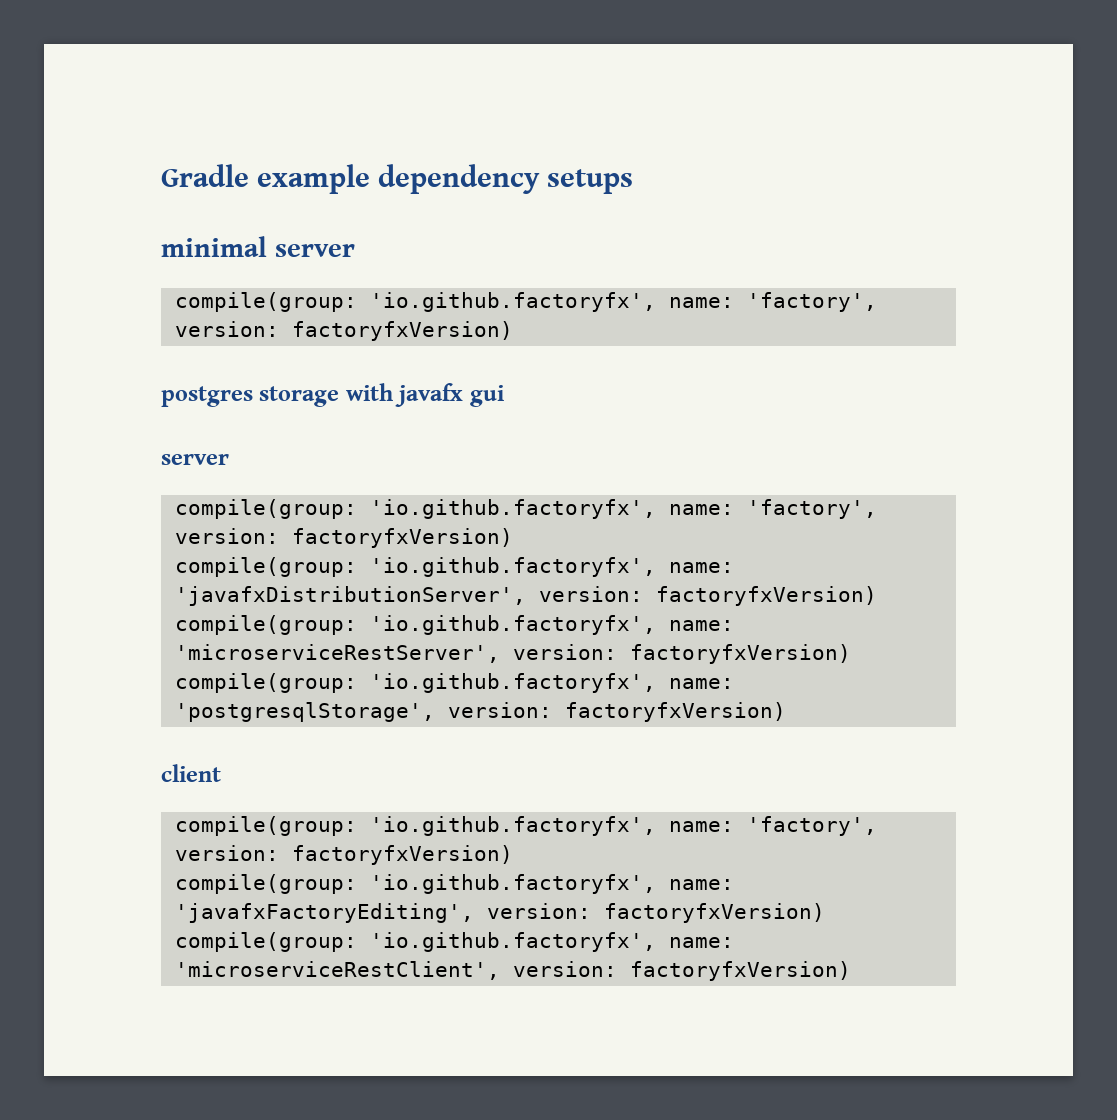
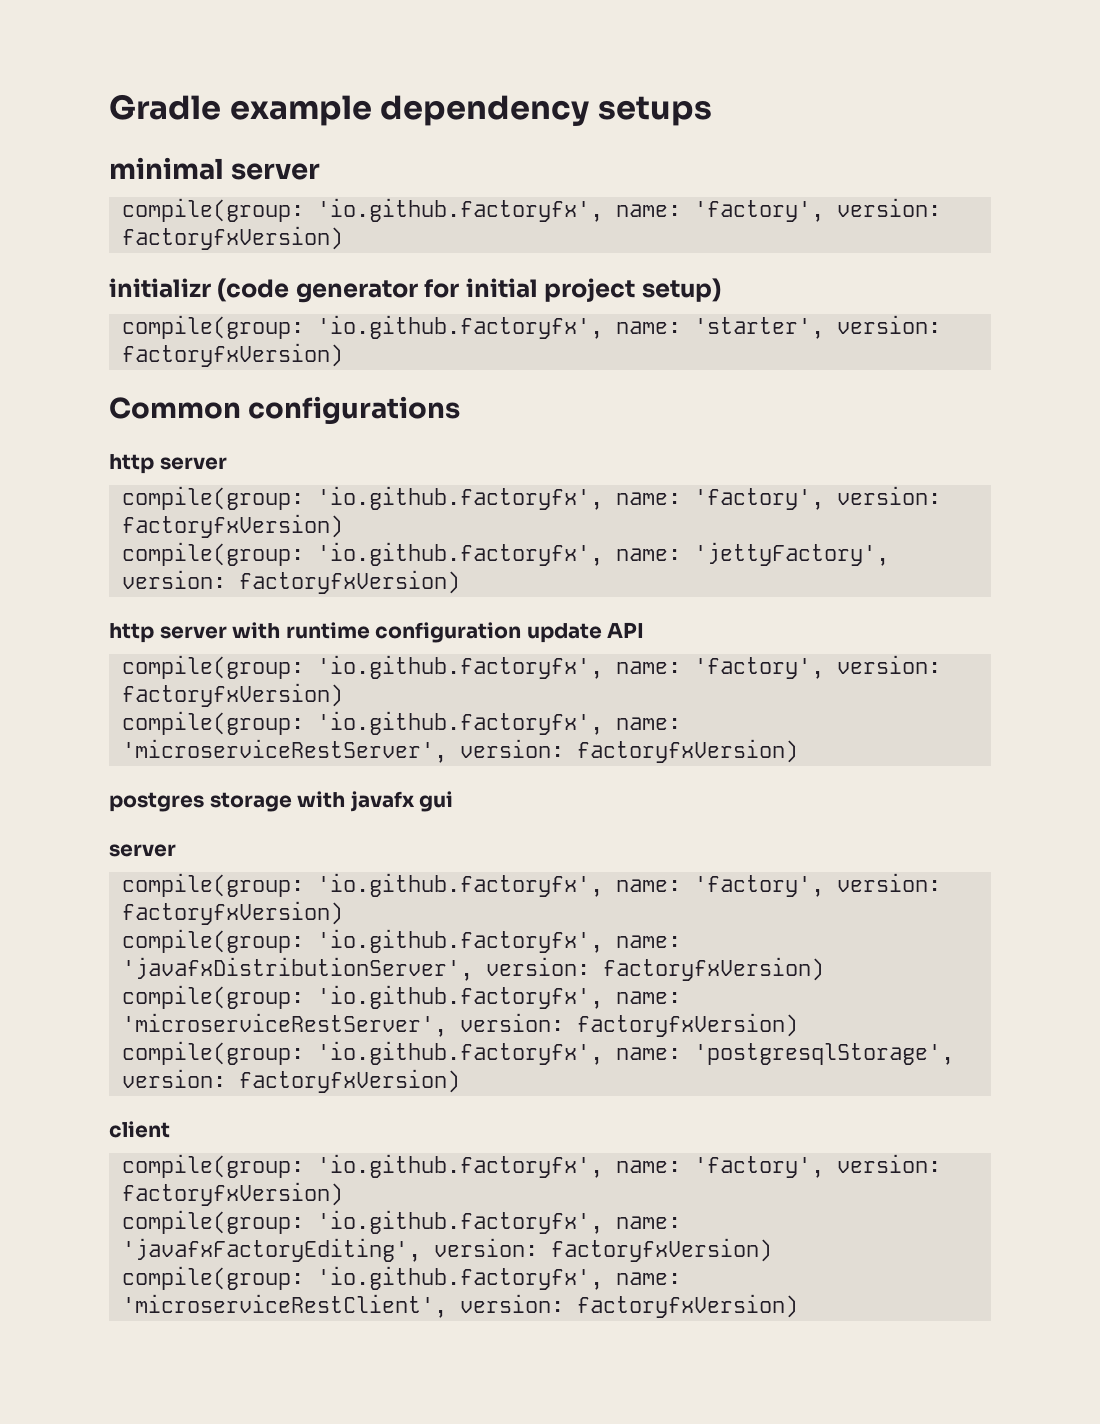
(514, 331) none -> [109,278,721,303] [121,315,941,339] [121,343,343,367] [109,396,461,424] [109,454,227,474] [121,486,941,510] [121,514,343,538] [121,542,889,566] [121,570,460,594] [109,622,645,643] [121,655,941,679] [121,683,343,707] [121,711,681,735] [121,739,798,763] // initializr (code generator for initial project setup) // compile(group: 'io.github.factoryfx', name: 'starter', version: factoryfxVersion) // Common configurations // http server // compile(group: 'io.github.factoryfx', name: 'factory', version: factoryfxVersion) // compile(group: 'io.github.factoryfx', name: 'jettyFactory', version: factoryfxVersion) // http server with runtime configuration update API // compile(group: 'io.github.factoryfx', name: 'factory', version: factoryfxVersion) // compile(group: 'io.github.factoryfx', name: 'microserviceRestServer', version: factoryfxVersion)

